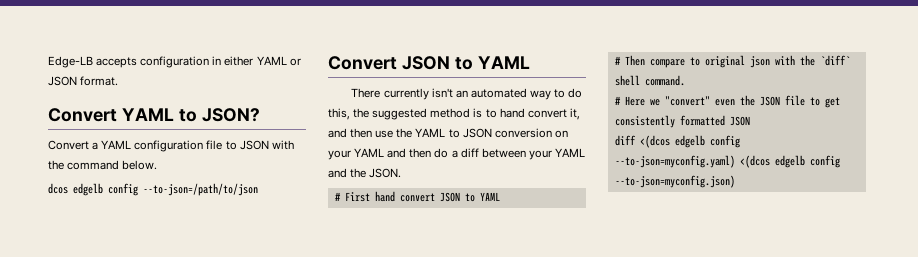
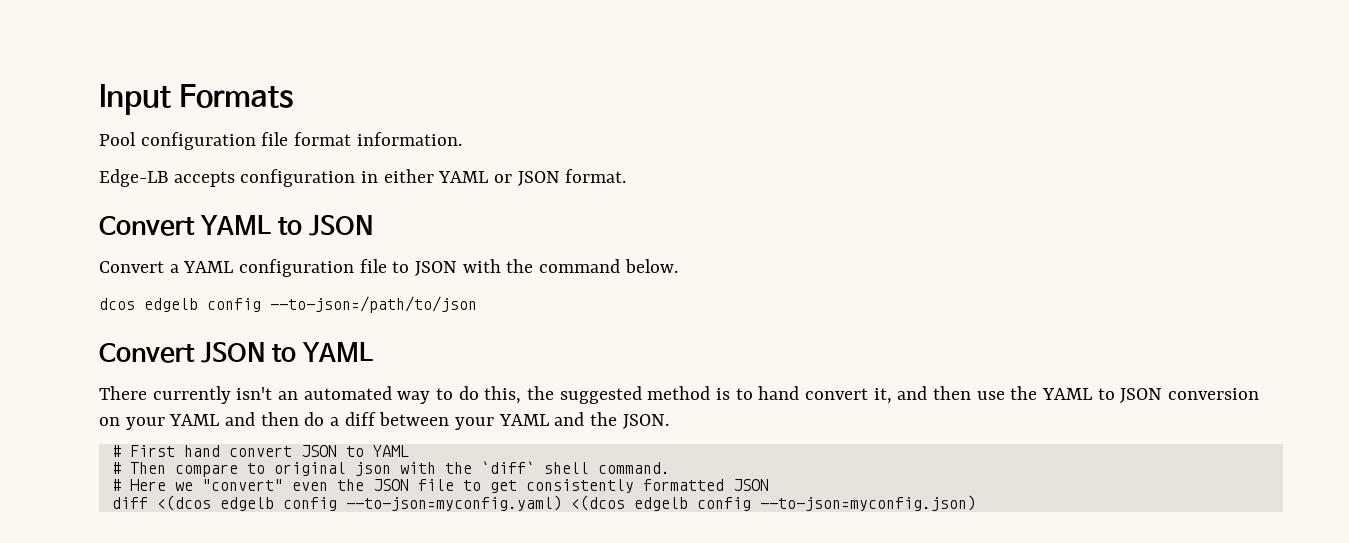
(48, 62) none -> [99,84,294,115] [99,132,462,150] Input Formats // Pool configuration file format information. //
[201,108,260,122] JSON? -> [309,215,374,236] JSON

